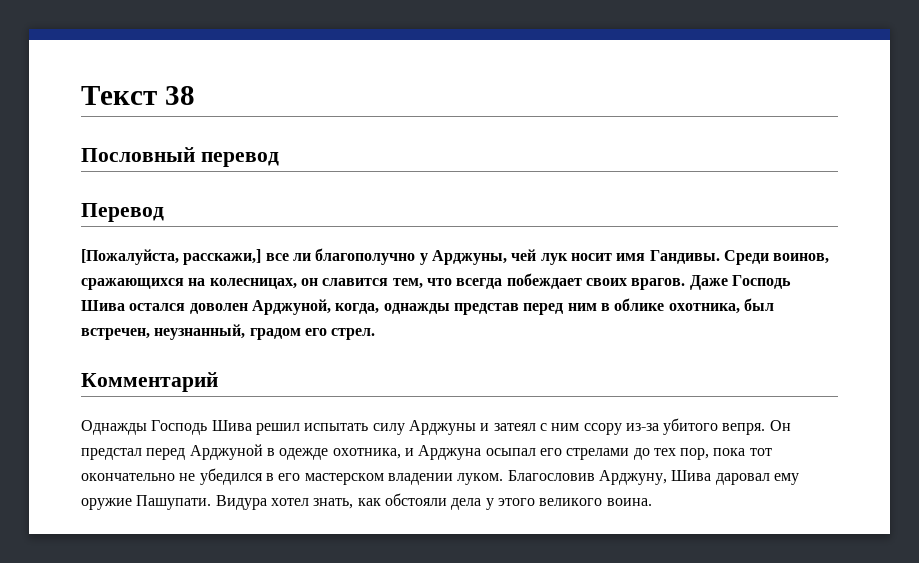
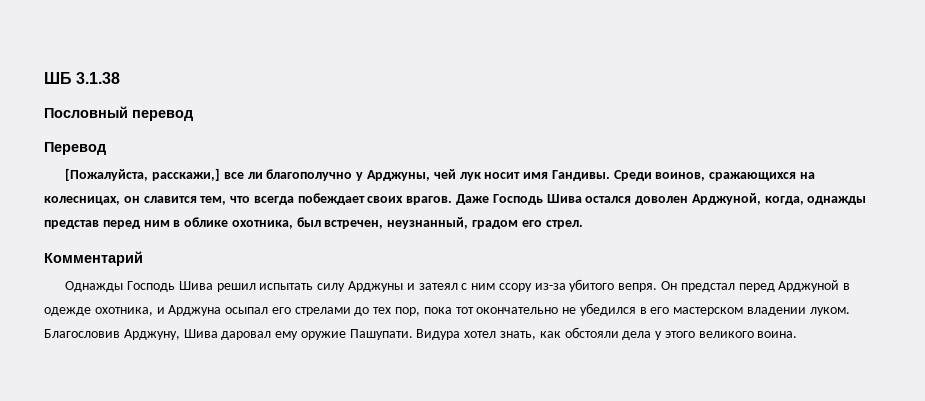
[81,86,195,105] Текст 38 -> [44,72,121,84] ШБ 3.1.38

